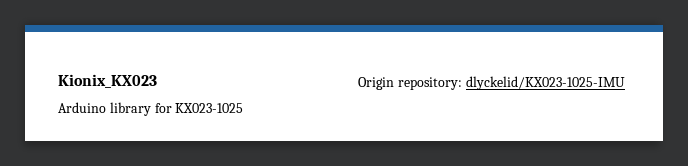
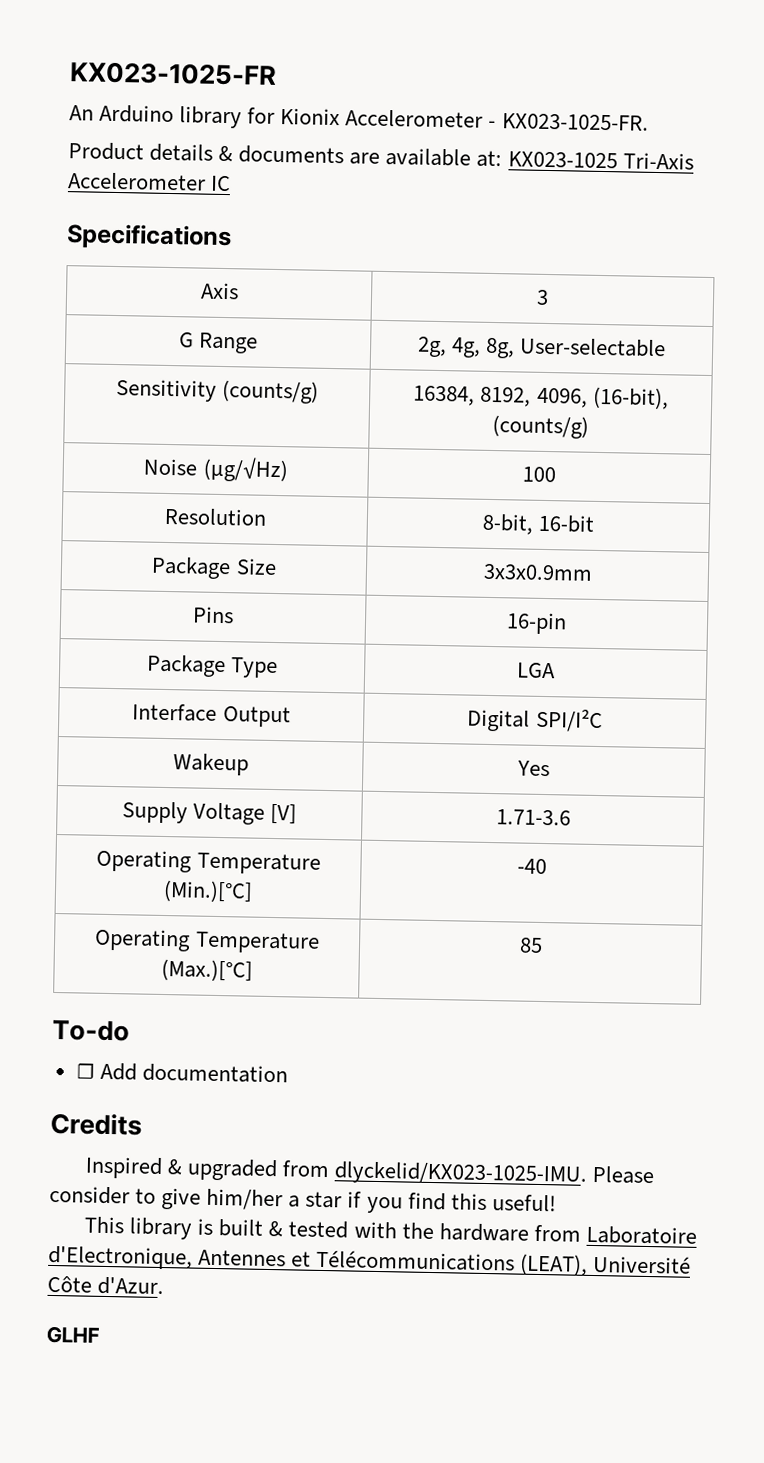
[58,74,157,88] Kionix_KX023 // -> [69,62,277,86] [69,105,94,121] KX023-1025-FR // An
[175,103,244,113] [358,76,625,90] KX023-1025 // Origin repository: dlyckelid/KX023-1025-IMU -> [280,108,649,131] [68,142,694,170] [67,172,232,192] [66,223,232,251] [199,282,239,300] [536,289,549,305] [178,332,259,354] [416,336,667,359] [115,379,320,404] [413,385,669,410] [491,414,589,439] [143,456,289,483] [521,466,556,483] [163,507,267,526] [481,513,596,535] [151,556,277,580] [482,563,593,581] [192,606,234,624] [505,612,567,635] [145,654,279,679] [516,662,556,679] [132,703,291,728] [467,708,603,733] [172,753,249,776] [516,760,550,777] [121,801,298,825] [495,809,571,826] [96,849,321,875] [163,879,253,903] [516,858,547,875] [94,928,320,954] [160,958,253,982] [518,937,543,953] [52,1019,130,1042] [75,1062,288,1084] [50,1112,142,1136] [85,1156,655,1187] [49,1185,557,1214] [84,1216,697,1245] [48,1245,692,1276] [47,1275,165,1296] [46,1325,100,1344] Kionix Accelerometer - KX023-1025-FR. // Product details & documents are available at: KX023-1025 Tri-Axis Accelerometer IC // Specifications // Axis | 3 // G Range | 2g, 4g, 8g, User-selectable // Sensitivity (counts/g) | 16384, 8192, 4096, (16-bit), (counts/g) // Noise (µg/√Hz) | 100 // Resolution | 8-bit, 16-bit // Package Size | 3x3x0.9mm // Pins | 16-pin // Package Type | LGA // Interface Output | Digital SPI/I²C // Wakeup | Yes // Supply Voltage [V] | 1.71-3.6 // Operating Temperature (Min.)[°C] | -40 // Operating Temperature (Max.)[°C] | 85 // To-do // ☐ Add documentation // Credits // Inspired & upgraded from dlyckelid/KX023-1025-IMU. Please consider to give him/her a star if you find this useful! // This library is built & tested with the hardware from Laboratoire d'Electronique, Antennes et Télécommunications (LEAT), Université Côte d'Azur. // GLHF

